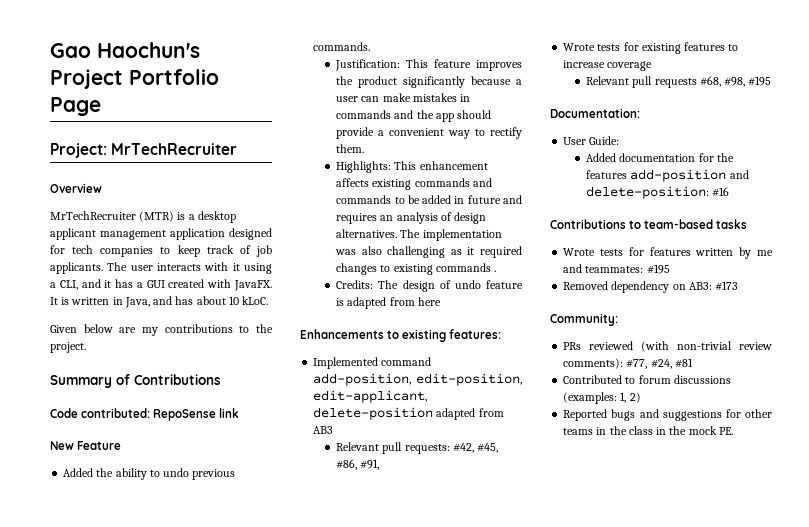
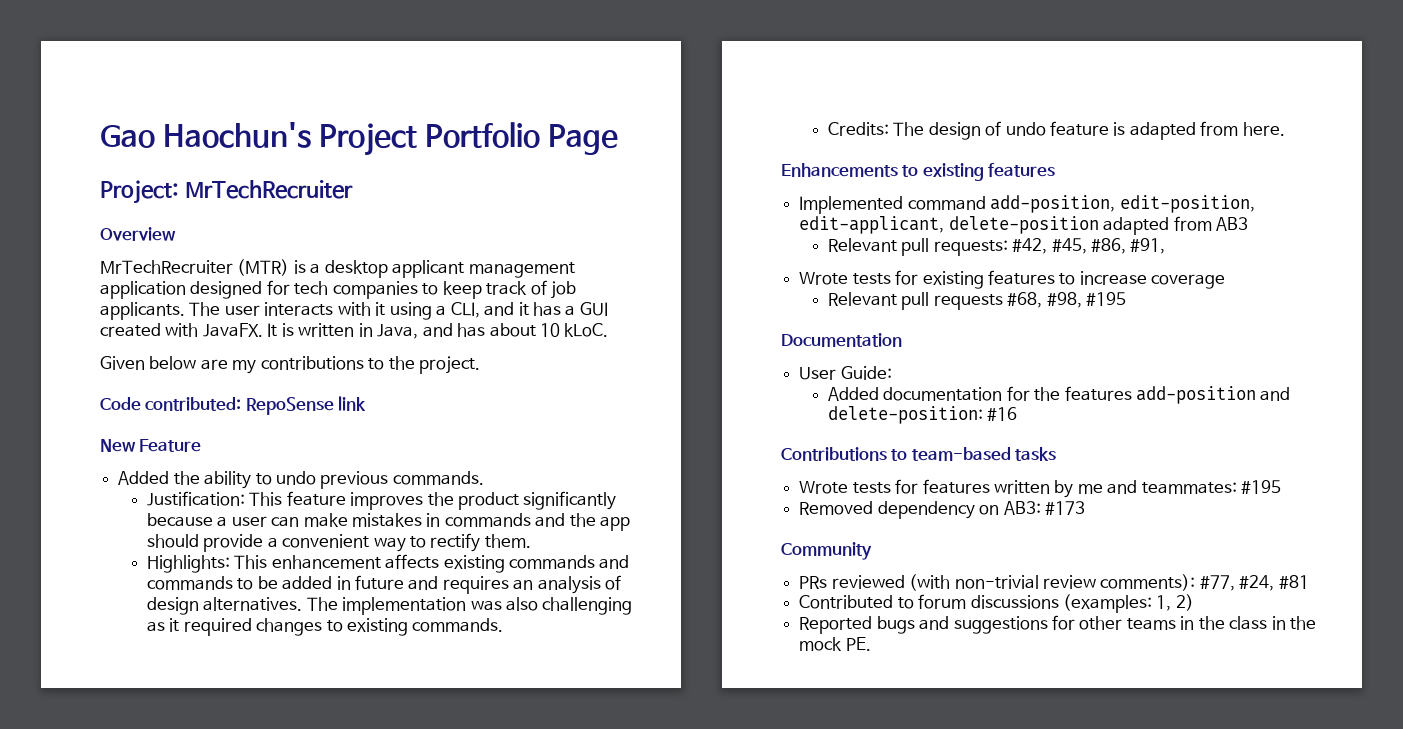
[50,374,221,388] // Summary of Contributions -> (481, 365) none
[435,263,497,272] commands . -> [412,618,504,632] commands.
[417,297,441,306] here -> [1242,122,1285,136] here.
[449,329,502,339] features: -> [988,163,1056,177] features
[550,108,640,118] Documentation: -> [781,333,902,347] Documentation
[550,313,618,326] Community: -> [781,542,872,560] Community

